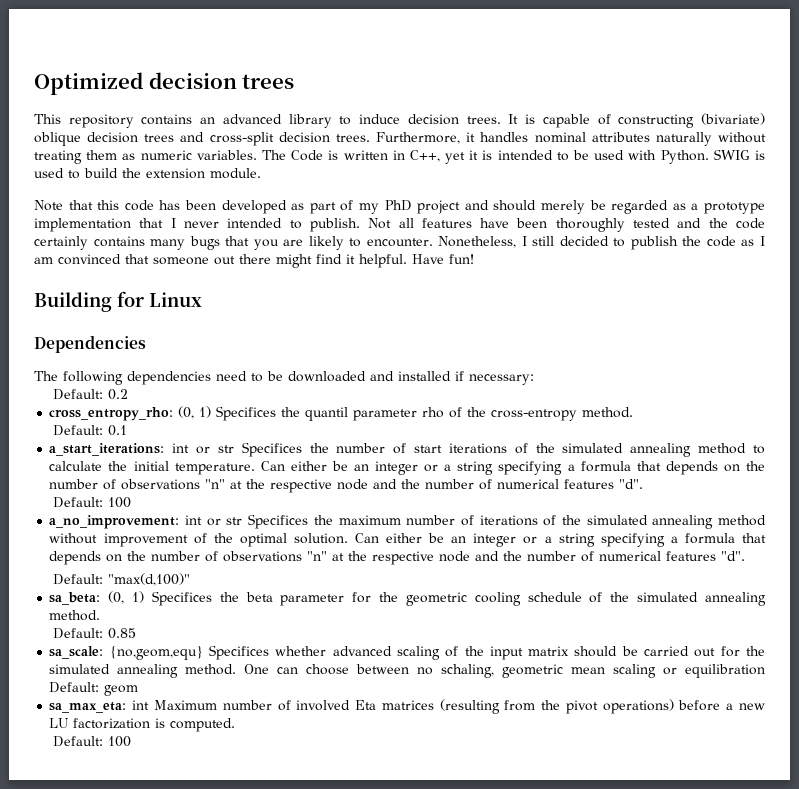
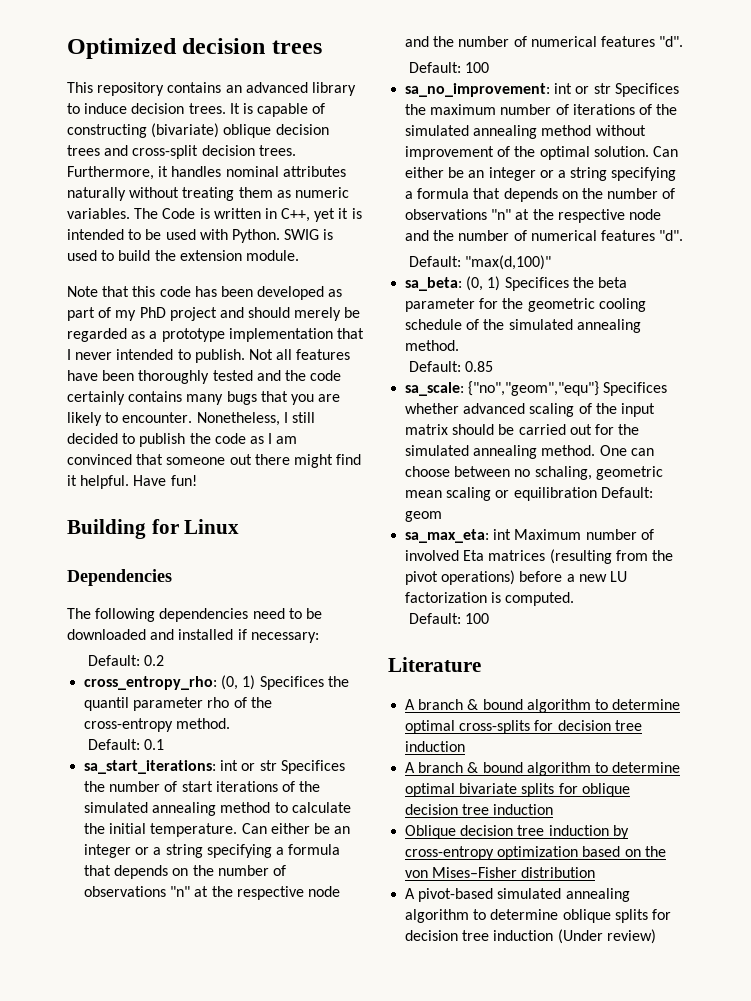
[49,443,165,456] a_start_iterations: -> [84,760,217,774] sa_start_iterations:
[49,515,180,529] a_no_improvement: -> [405,83,551,97] sa_no_improvement:
[109,646,203,660] {no,geom,equ} -> [468,381,600,396] {"no","geom","equ"}
(131, 741) none -> [388,657,481,672] [405,699,681,713] [405,720,642,734] [405,741,466,752] [405,762,681,776] [405,783,630,797] [405,804,554,815] [405,825,629,839] [405,846,666,860] [405,867,596,878] [405,888,630,902] [405,909,671,923] [405,929,656,944] // Literature // A branch & bound algorithm to determine optimal cross-splits for decision tree induction // A branch & bound algorithm to determine optimal bivariate splits for oblique decision tree induction // Oblique decision tree induction by cross-entropy optimization based on the von Mises–Fisher distribution // A pivot-based simulated annealing algorithm to determine oblique splits for decision tree induction (Under review)

